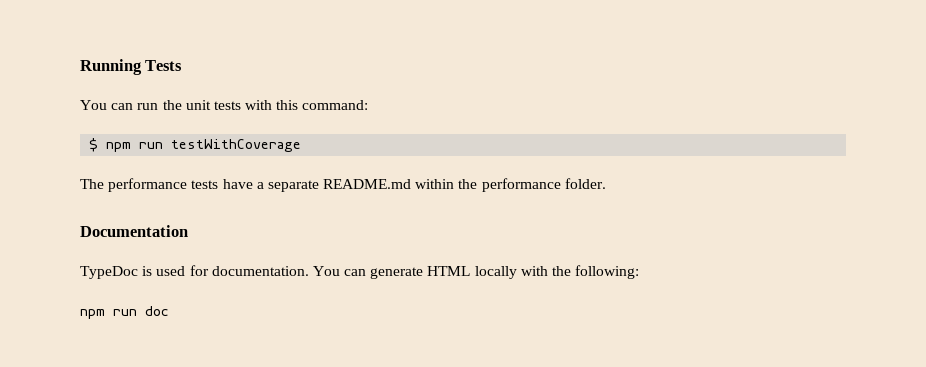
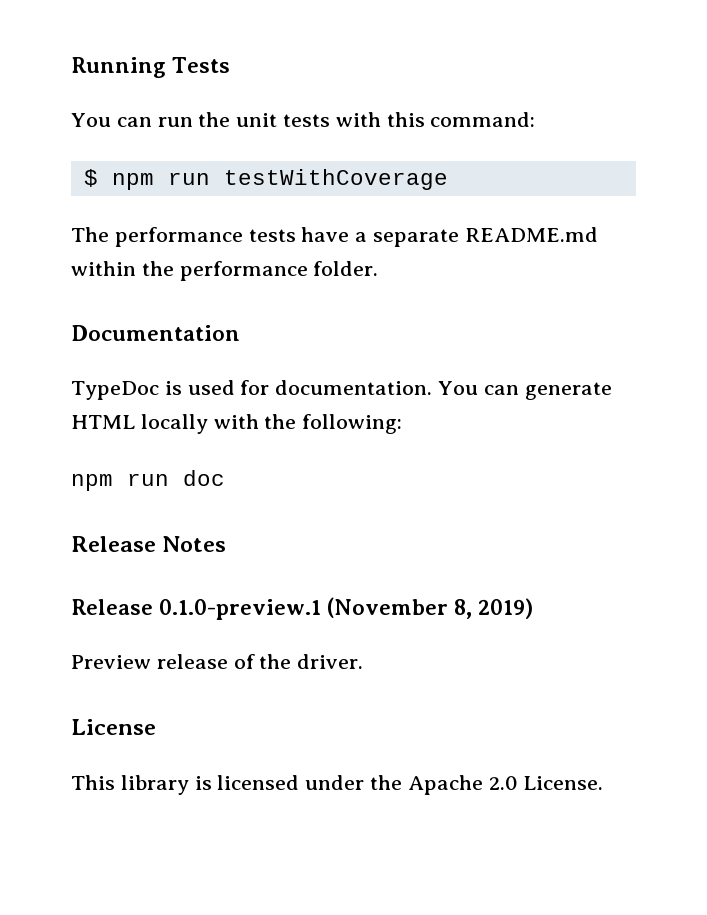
(169, 311) none -> [71,536,227,552] [71,597,534,620] [71,654,364,669] [71,719,156,735] [71,775,604,795] // Release Notes // Release 0.1.0-preview.1 (November 8, 2019) // Preview release of the driver. // License // This library is licensed under the Apache 2.0 License.

